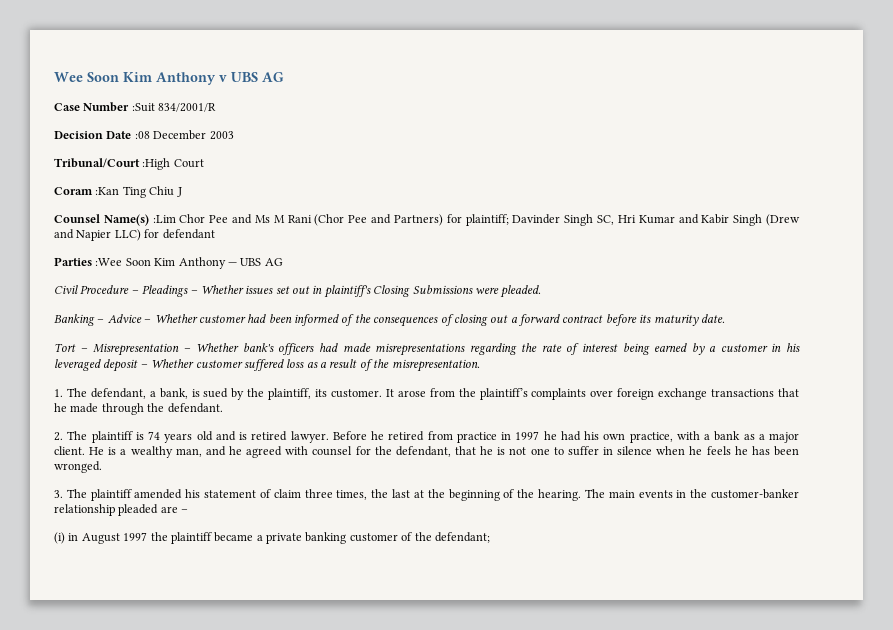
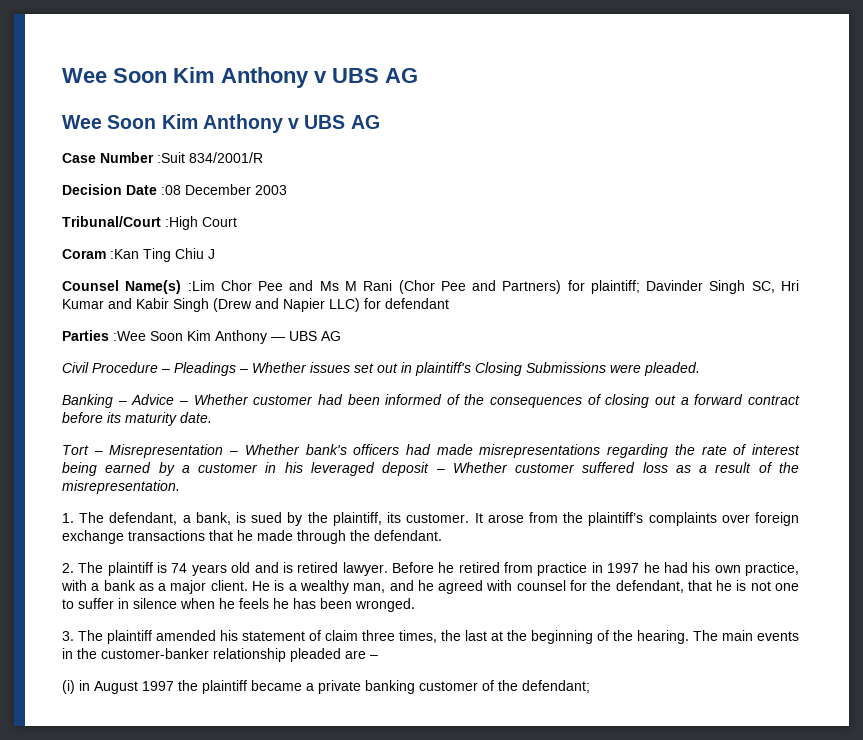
[54,72,284,85] Wee Soon Kim Anthony v UBS AG -> [62,67,418,88] [62,114,380,133] Wee Soon Kim Anthony v UBS AG // Wee Soon Kim Anthony v UBS AG

